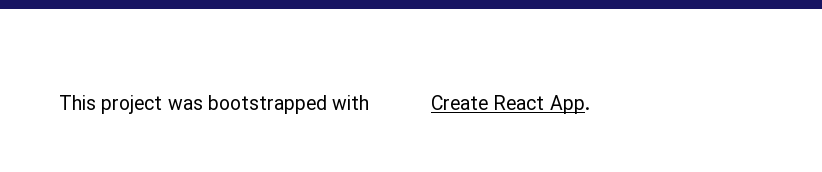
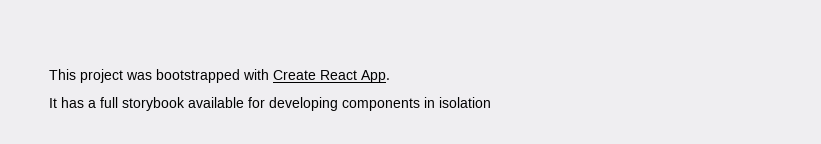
(590, 104) none -> [49,97,491,111] // It has a full storybook available for developing components in isolation

